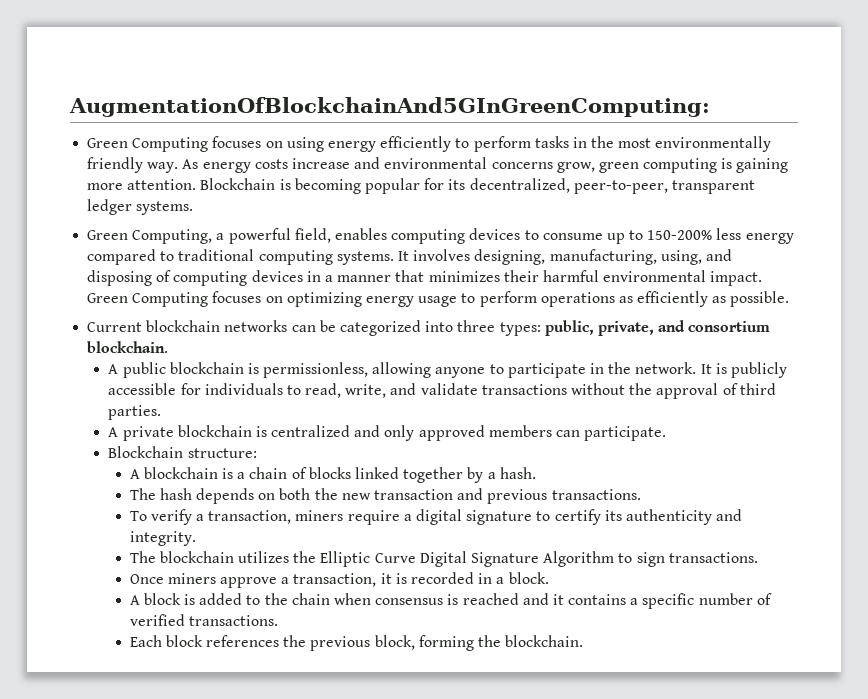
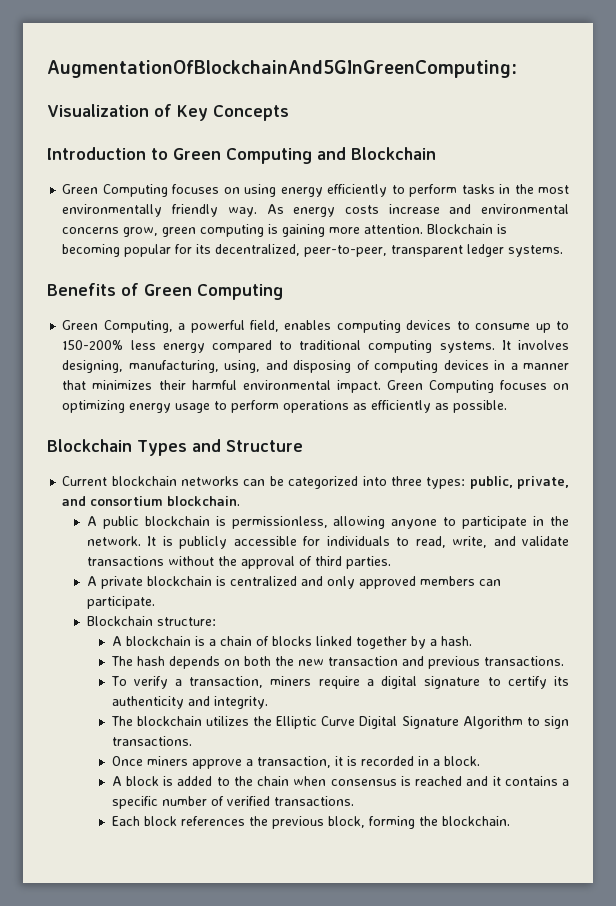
(710, 107) none -> [47,104,289,121] [47,147,436,164] // Visualization of Key Concepts // Introduction to Green Computing and Blockchain
(194, 208) none -> [47,283,283,300] // Benefits of Green Computing
(790, 299) none -> [47,439,303,456] // Blockchain Types and Structure

